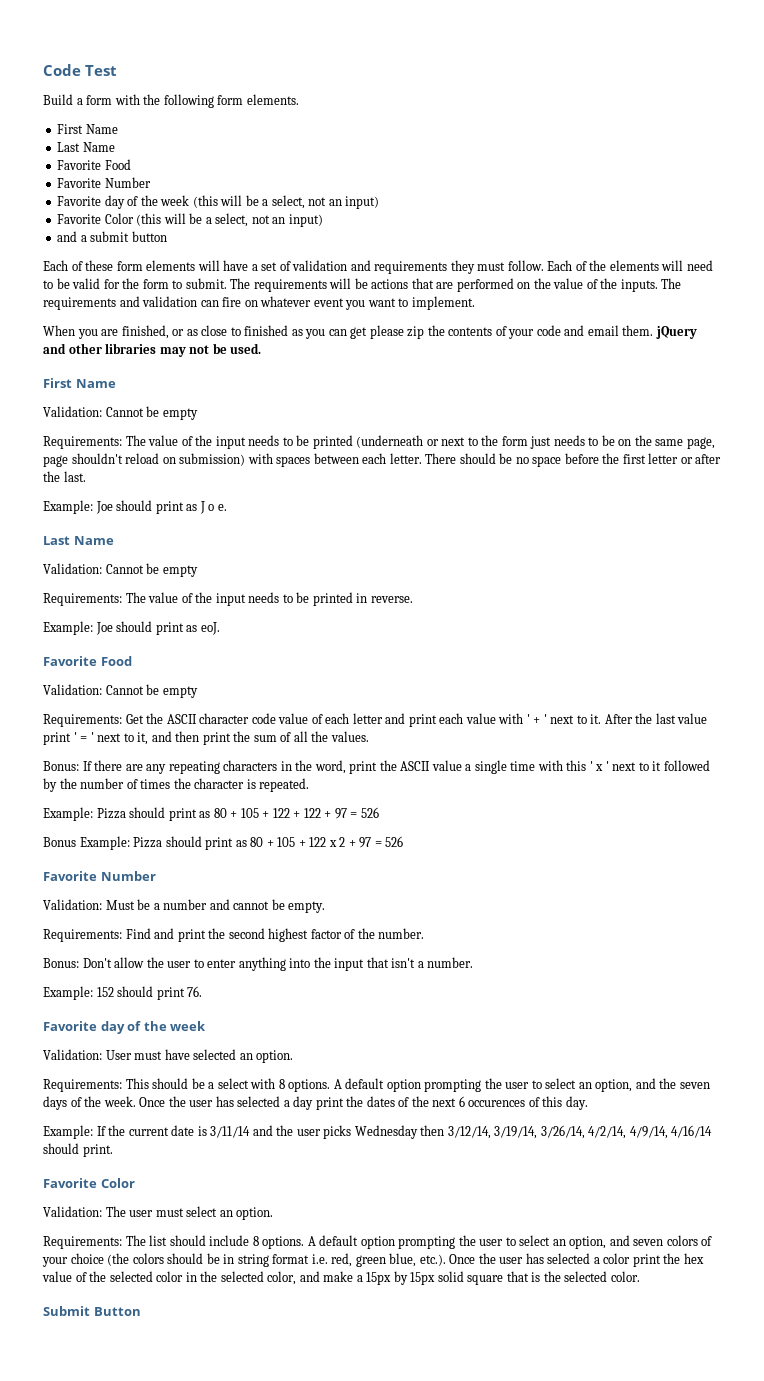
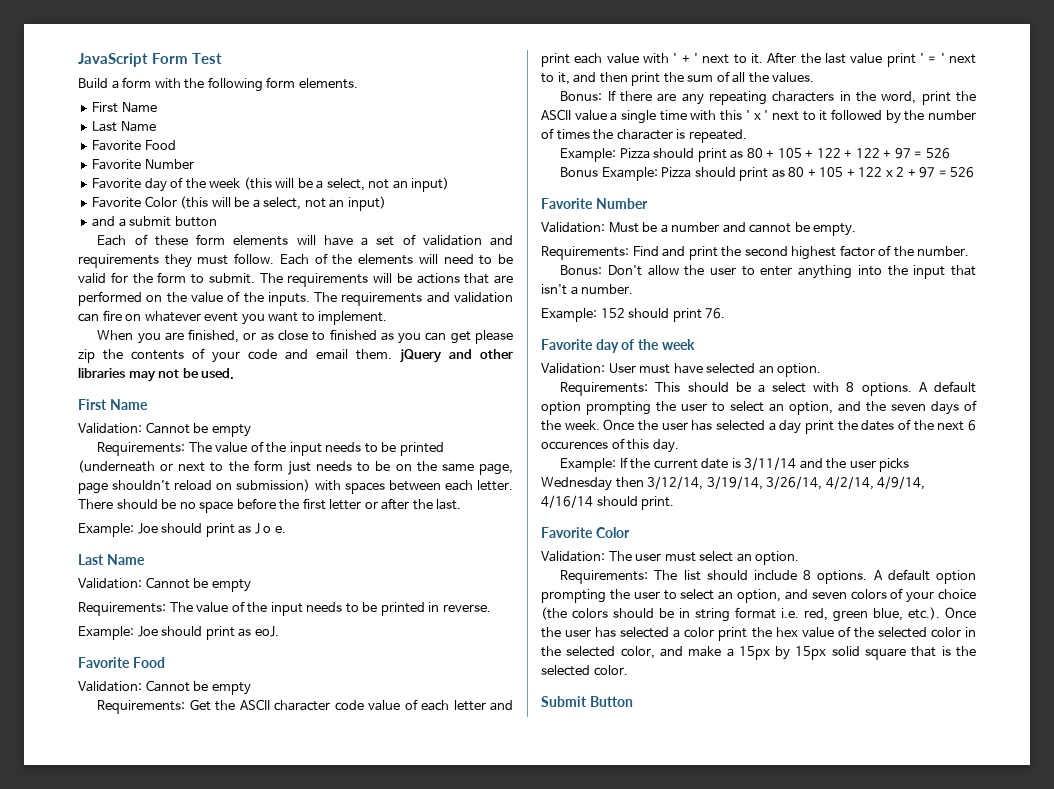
[43,64,81,76] Code -> [78,53,189,67] JavaScript Form

